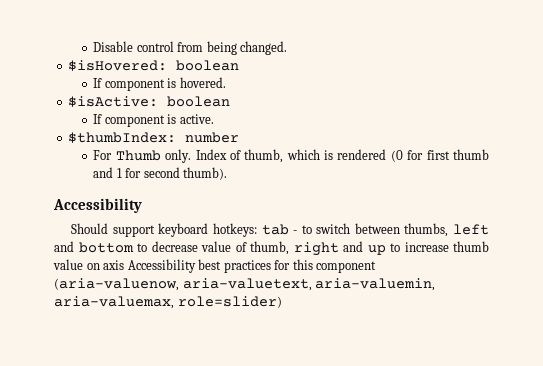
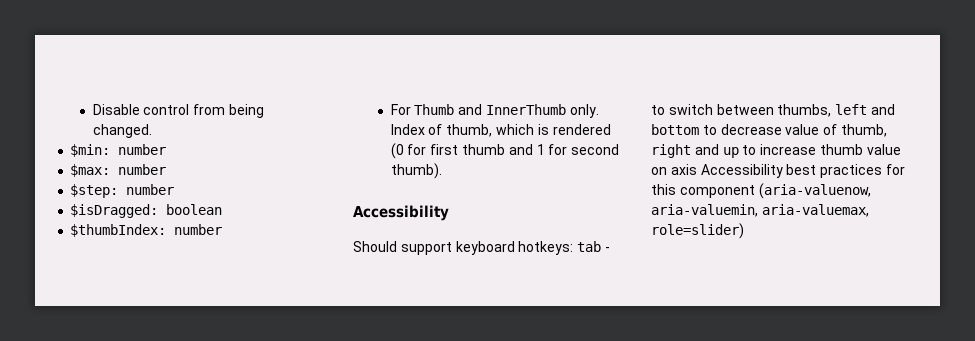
[68,60,240,71] [93,77,226,91] [68,96,231,107] [93,114,214,127] $isHovered: boolean // If component is hovered. // $isActive: boolean // If component is active. -> [70,144,167,157] [70,164,167,177] [70,184,175,198] [70,204,223,218] $min: number // $max: number // $step: number // $isDragged: boolean
(161, 155) none -> [458,104,566,115] and InnerThumb
[182,278,312,291] aria-valuetext, -> (871, 191) none

